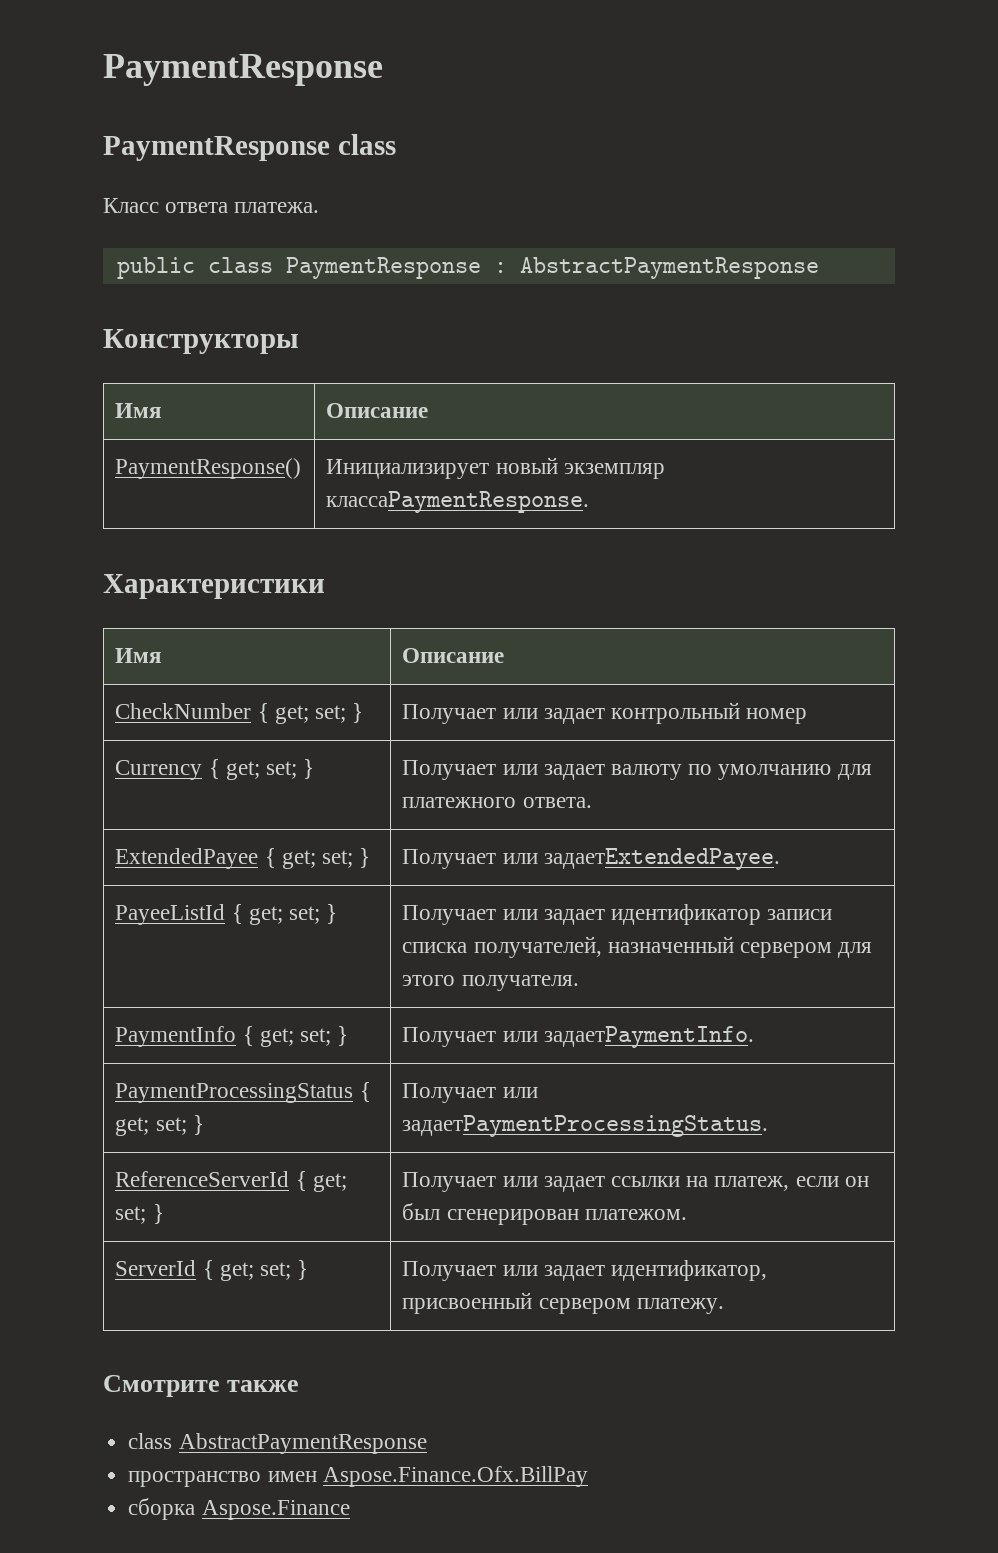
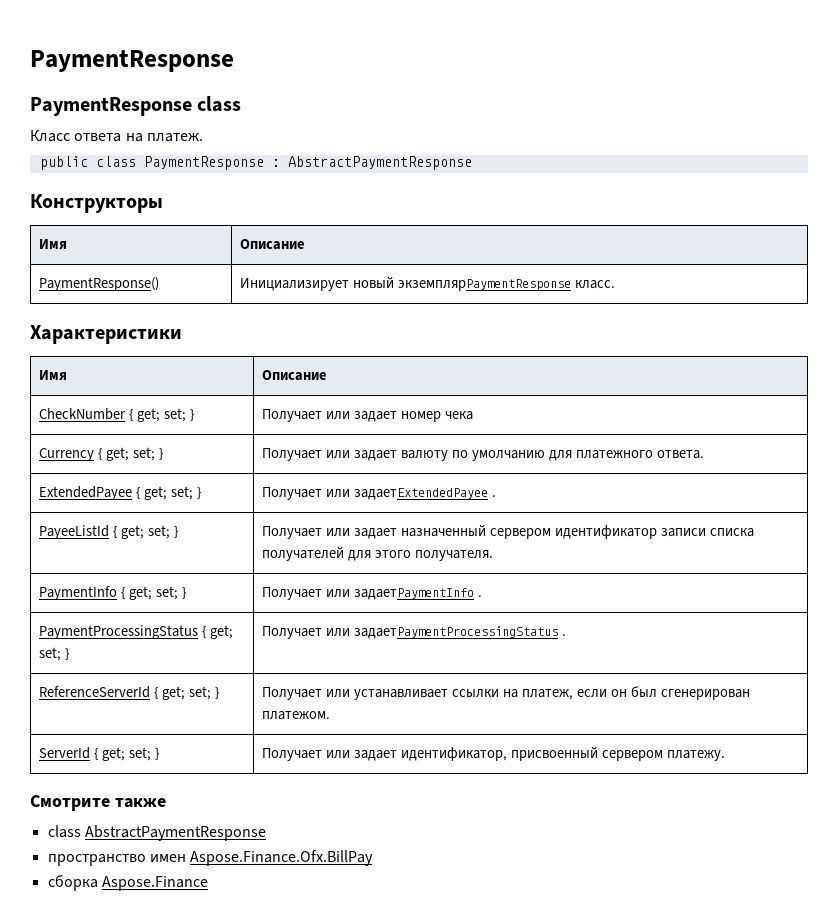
[234,202,320,213] платежа. -> [125,133,203,142] на платеж.
[563,463,665,479] [326,491,590,513] экземпляр классаPaymentResponse. -> [398,279,616,291] экземплярPaymentResponse класс.
[610,702,740,724] контрольный -> (398, 416) none
(808, 716) none -> [444,411,473,420] чека
[543,848,780,870] задаетExtendedPayee. -> [354,488,497,500] задаетExtendedPayee .
(605, 917) none -> [401,524,551,539] назначенный сервером
[473,936,832,958] получателей, назначенный сервером -> [262,546,345,561] получателей
[543,1026,754,1048] задаетPaymentInfo. -> [354,588,483,600] задаетPaymentInfo .
[402,1115,769,1137] задаетPaymentProcessingStatus. -> [354,626,567,639] задаетPaymentProcessingStatus .
[543,1176,605,1192] задает -> [354,689,449,700] устанавливает

